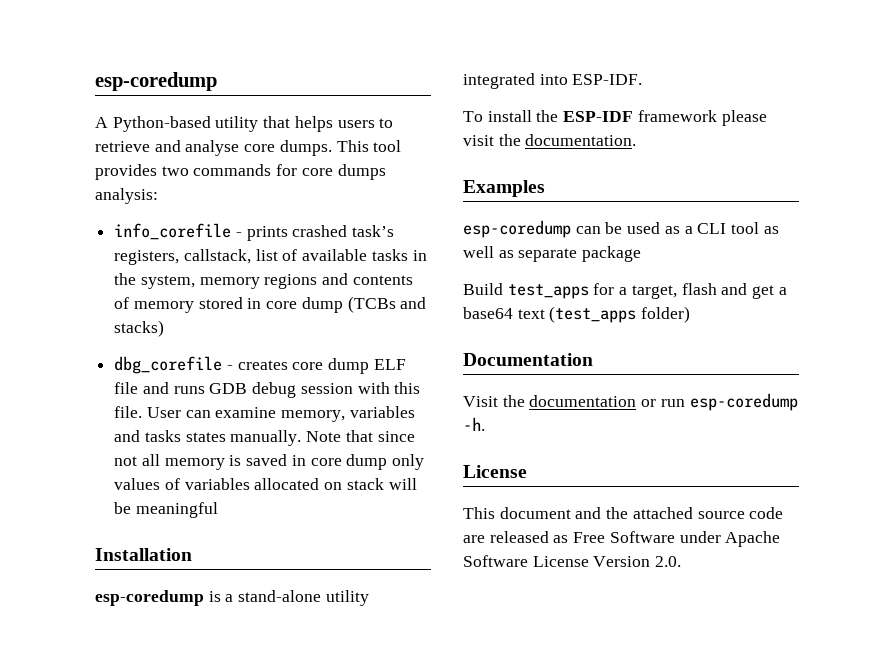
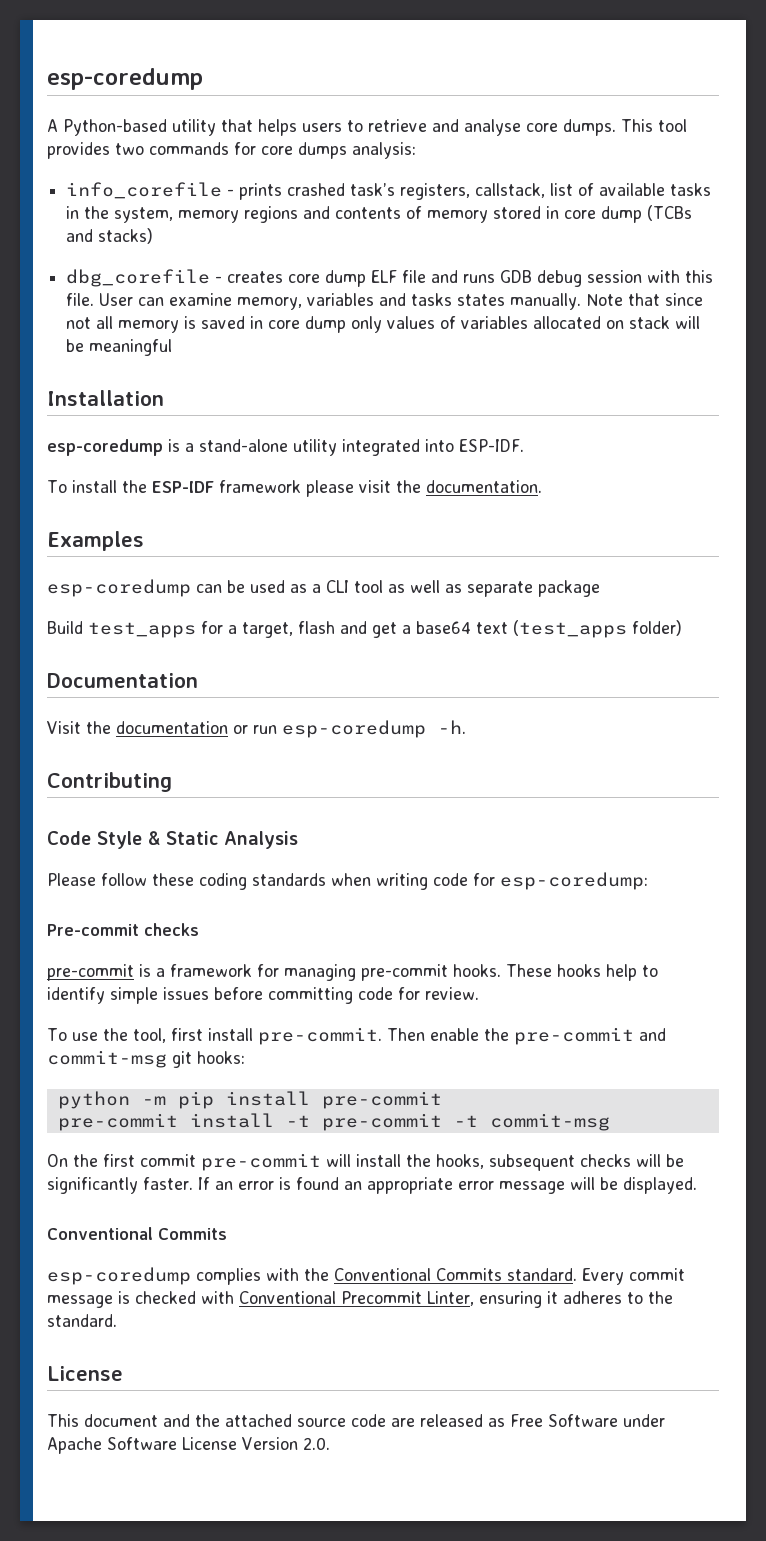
(485, 424) none -> [47,772,172,792] [47,831,298,849] [47,872,648,890] [47,923,199,936] [47,964,658,981] [47,987,479,1004] [47,1027,666,1045] [47,1050,245,1068] [57,1091,442,1109] [57,1113,610,1131] [47,1153,684,1171] [47,1177,697,1194] [47,1227,227,1240] [47,1267,685,1285] [47,1291,673,1308] [47,1314,117,1327] // Contributing // Code Style & Static Analysis // Please follow these coding standards when writing code for esp-coredump: // Pre-commit checks // pre-commit is a framework for managing pre-commit hooks. These hooks help to identify simple issues before committing code for review. // To use the tool, first install pre-commit. Then enable the pre-commit and commit-msg git hooks: // python -m pip install pre-commit // pre-commit install -t pre-commit -t commit-msg // On the first commit pre-commit will install the hooks, subsequent checks will be significantly faster. If an error is found an appropriate error message will be displayed. // Conventional Commits // esp-coredump complies with the Conventional Commits standard. Every commit message is checked with Conventional Precommit Linter, ensuring it adheres to the standard.

